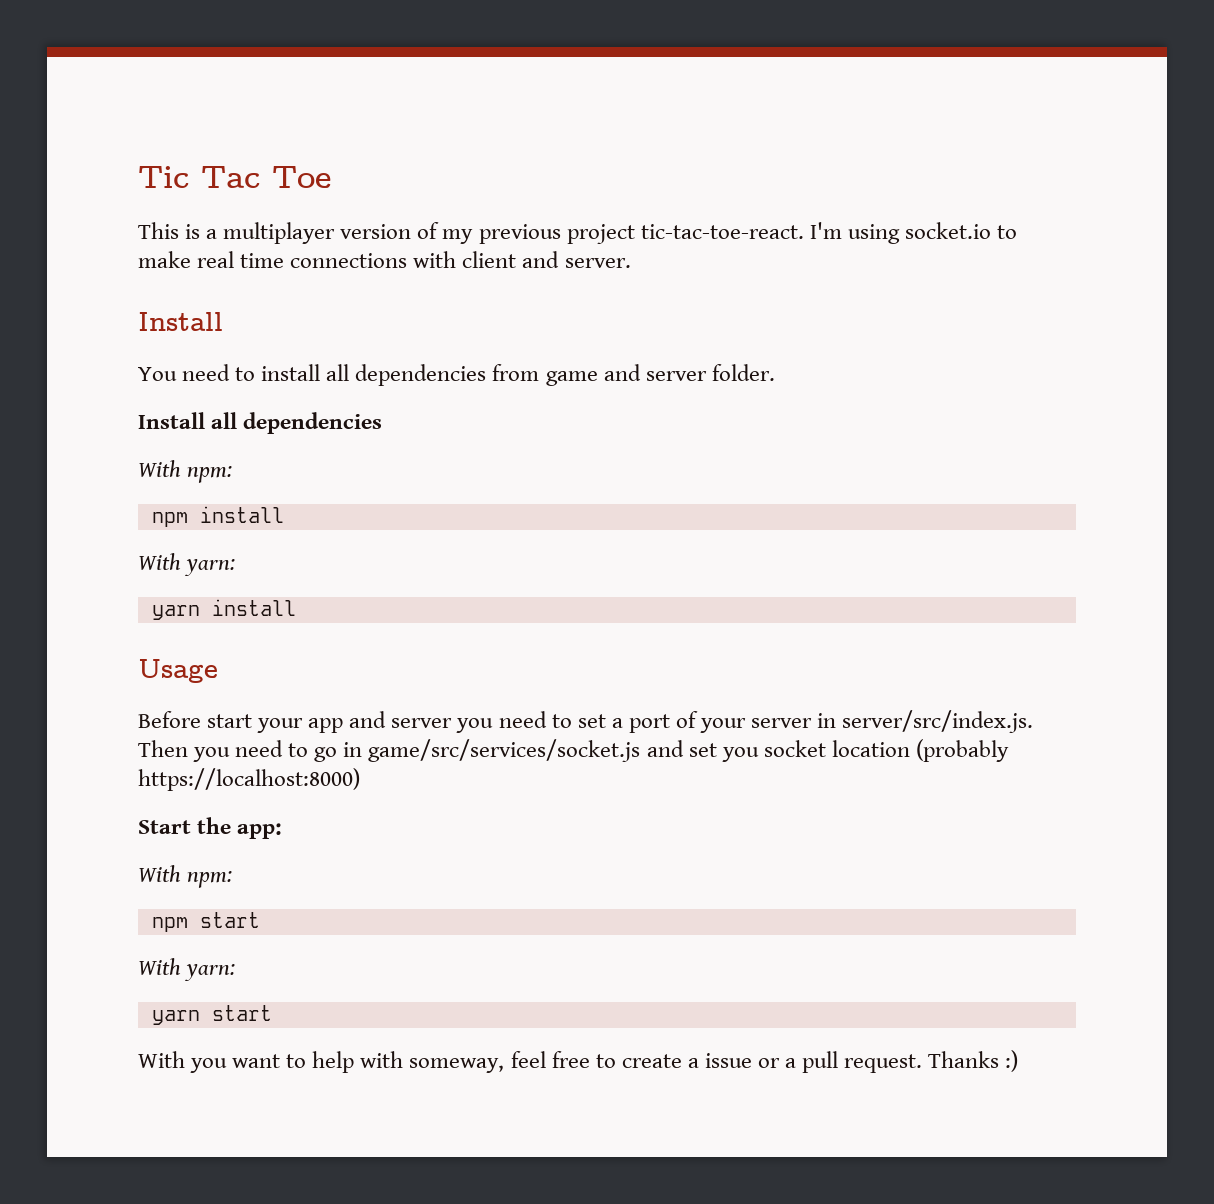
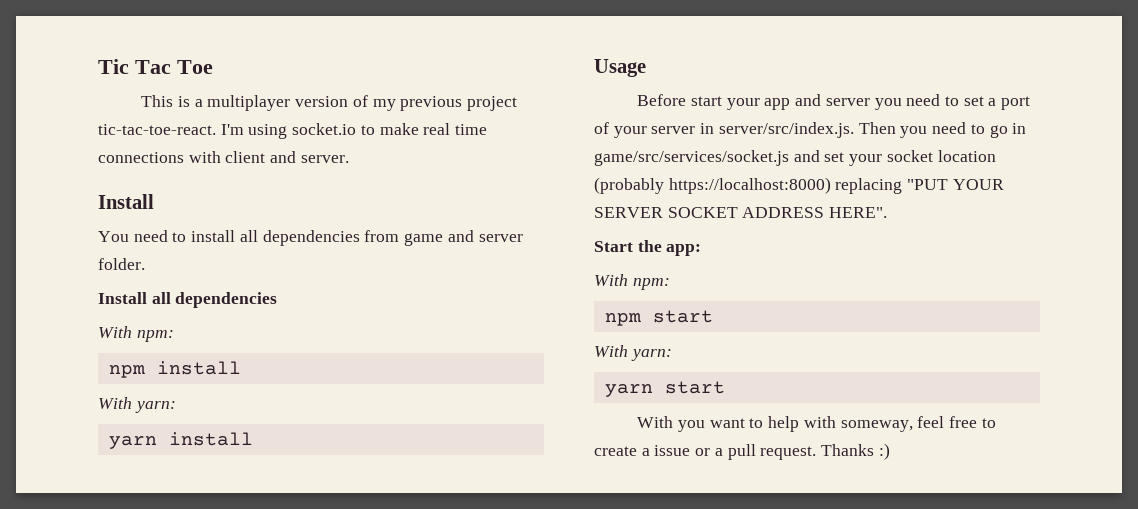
[721,747,759,762] you -> [849,154,883,166] your
(360, 779) none -> [835,178,1004,194] [594,207,888,218] replacing "PUT YOUR SERVER SOCKET ADDRESS HERE".

